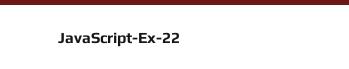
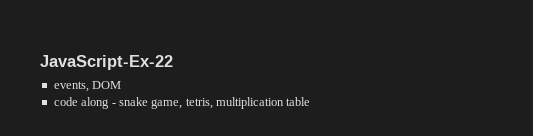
(180, 39) none -> [53,81,122,92] [53,97,311,109] // events, DOM // code along - snake game, tetris, multiplication table

